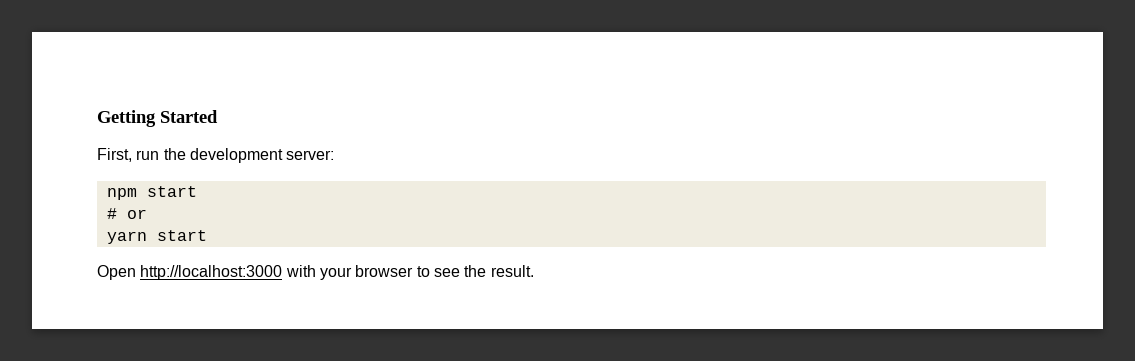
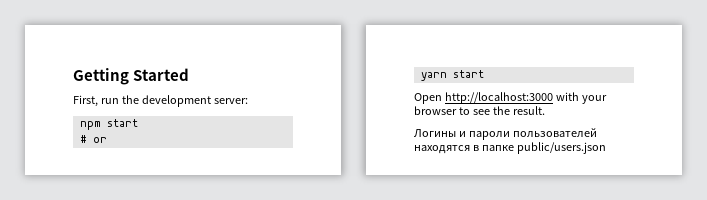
(534, 271) none -> [414,128,597,140] [414,142,606,154] // Логины и пароли пользователей находятся в папке public/users.json

